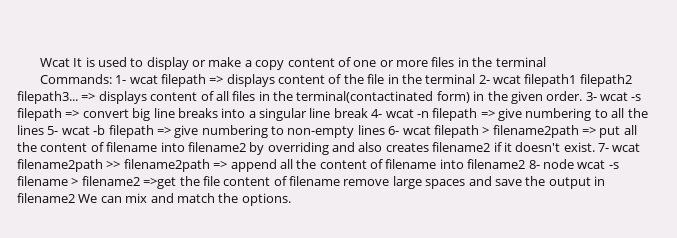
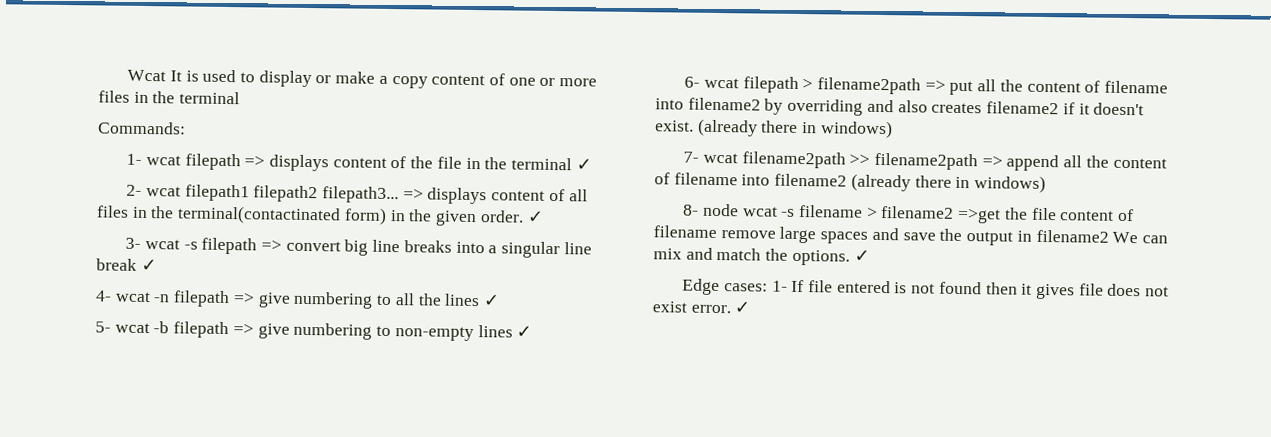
(112, 79) none -> (186, 128) //
(476, 79) none -> [575,158,592,171] ✓ //
(583, 96) none -> [526,210,544,223] ✓ //
(368, 113) none -> [140,258,157,272] ✓ //
(44, 130) none -> [482,294,500,307] ✓ //
(385, 130) none -> [516,325,533,338] ✓ //
(595, 147) none -> [697,118,893,139] (already there in windows) //
(526, 164) none -> [850,173,1047,194] (already there in windows) //
(291, 199) none -> [853,249,870,262] [682,278,1170,300] [652,301,751,314] ✓ // Edge cases: 1- If file entered is not found then it gives file does not exist error. ✓

